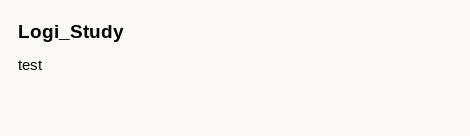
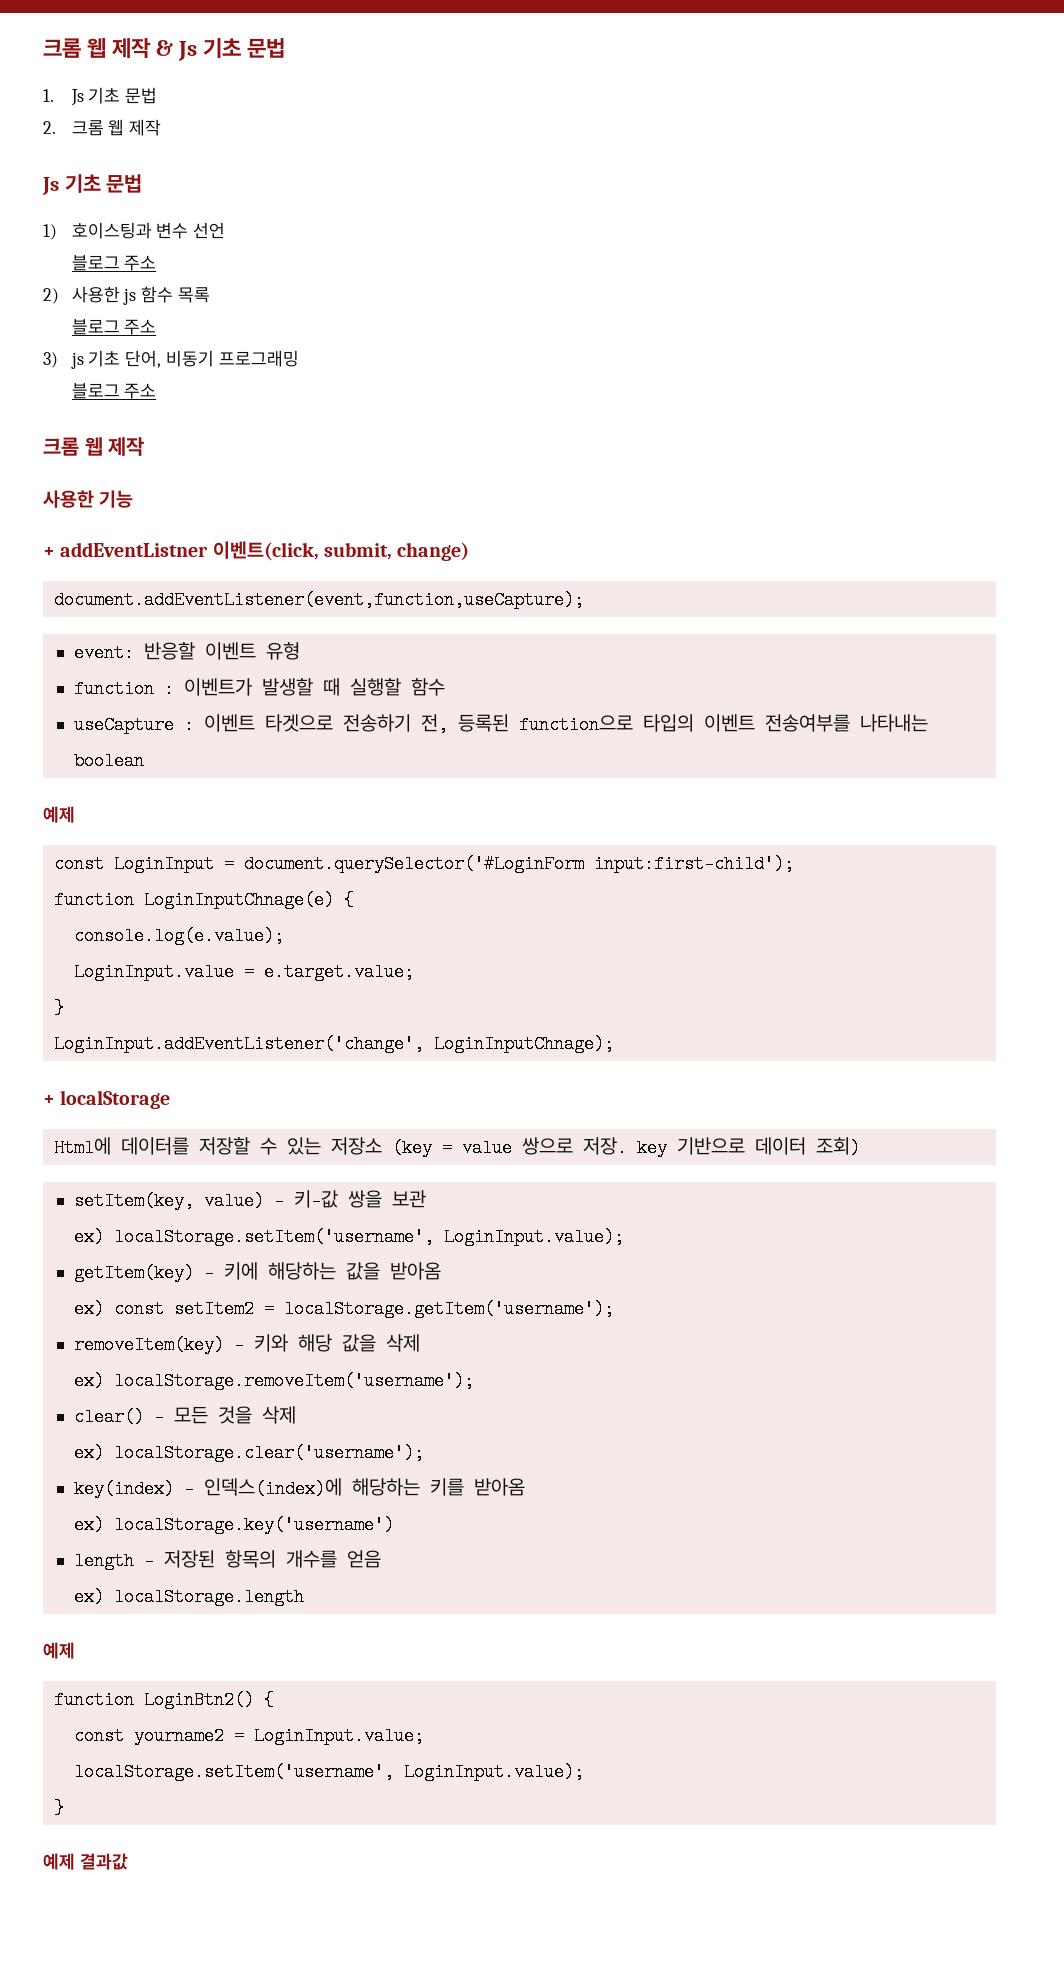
[18,25,124,42] [18,60,43,70] Logi_Study // test -> [43,38,286,61] [43,87,158,106] [43,119,162,136] [42,174,143,195] [43,222,226,240] [71,255,157,271] [43,286,211,305] [71,319,157,335] [43,350,300,369] [71,383,157,399] [43,437,145,456] [43,490,134,508] [43,541,470,561] [53,591,584,609] [73,642,300,662] [73,678,445,698] [73,714,928,734] [73,752,144,770] [43,806,75,823] [53,855,794,873] [53,891,354,909] [73,927,284,945] [73,963,414,981] [53,999,64,1017] [53,1035,614,1053] [43,1090,171,1109] [53,1137,860,1157] [73,1190,426,1210] [73,1228,624,1246] [73,1262,441,1282] [73,1300,614,1318] [73,1334,420,1354] [73,1372,474,1390] [73,1406,296,1426] [73,1444,424,1462] [73,1478,525,1498] [73,1516,394,1534] [73,1550,381,1570] [73,1588,304,1606] [43,1642,75,1659] [53,1691,274,1709] [73,1727,424,1745] [73,1763,584,1781] [53,1799,64,1817] [43,1853,128,1870] 크롬 웹 제작 & Js 기초 문법 // 1. Js 기초 문법 // 2. 크롬 웹 제작 // Js 기초 문법 // 1) 호이스팅과 변수 선언 // 블로그 주소 // 2) 사용한 js 함수 목록 // 블로그 주소 // 3) js 기초 단어, 비동기 프로그래밍 // 블로그 주소 // 크롬 웹 제작 // 사용한 기능 // + addEventListner 이벤트(click, submit, change) // document.addEventListener(event,function,useCapture); // event: 반응할 이벤트 유형 // function : 이벤트가 발생할 때 실행할 함수 // useCapture : 이벤트 타겟으로 전송하기 전, 등록된 function으로 타입의 이벤트 전송여부를 나타내는 boolean // 예제 // const LoginInput = document.querySelector('#LoginForm input:first-child'); // function LoginInputChnage(e) { // console.log(e.value); // LoginInput.value = e.target.value; // } // LoginInput.addEventListener('change', LoginInputChnage); // + localStorage // Html에 데이터를 저장할 수 있는 저장소 (key = value 쌍으로 저장. key 기반으로 데이터 조회) // setItem(key, value) – 키-값 쌍을 보관 // ex) localStorage.setItem('username', LoginInput.value); // getItem(key) – 키에 해당하는 값을 받아옴 // ex) const setItem2 = localStorage.getItem('username'); // removeItem(key) – 키와 해당 값을 삭제 // ex) localStorage.removeItem('username'); // clear() – 모든 것을 삭제 // ex) localStorage.clear('username'); // key(index) – 인덱스(index)에 해당하는 키를 받아옴 // ex) localStorage.key('username') // length – 저장된 항목의 개수를 얻음 // ex) localStorage.length // 예제 // function LoginBtn2() { // const yourname2 = LoginInput.value; // localStorage.setItem('username', LoginInput.value); // } // 예제 결과값

